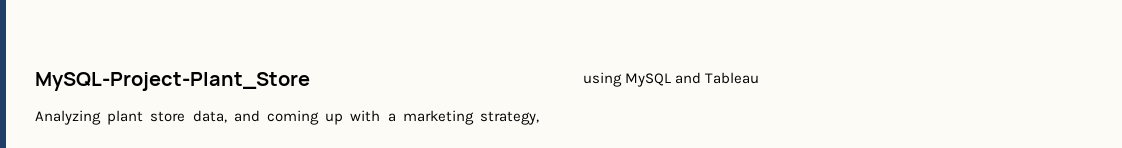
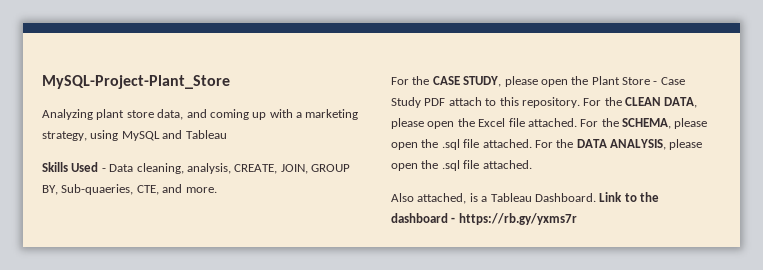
(760, 78) none -> [42,162,350,174] [42,184,217,195] [391,76,685,87] [391,97,698,108] [391,118,708,129] [391,139,703,150] [391,160,532,171] [391,192,659,204] [391,213,577,225] // Skills Used - Data cleaning, analysis, CREATE, JOIN, GROUP BY, Sub-quaeries, CTE, and more. // For the CASE STUDY, please open the Plant Store - Case Study PDF attach to this repository. For the CLEAN DATA, please open the Excel file attached. For the SCHEMA, please open the .sql file attached. For the DATA ANALYSIS, please open the .sql file attached. // Also attached, is a Tableau Dashboard. Link to the dashboard - https://rb.gy/yxms7r

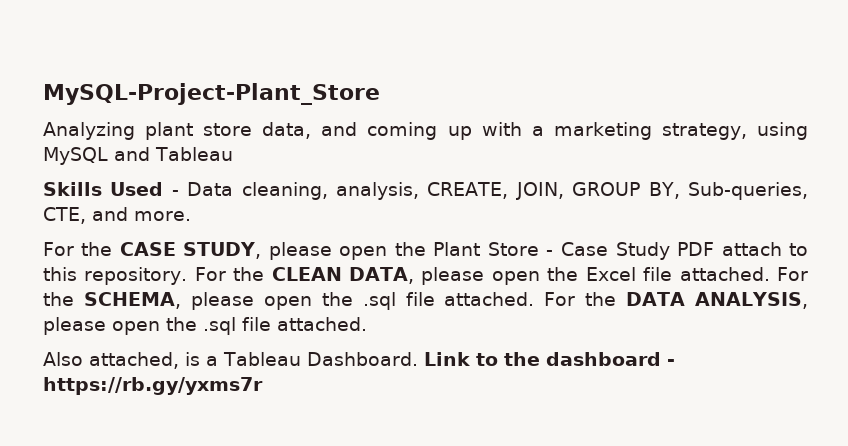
[61,184,134,195] Sub-quaeries, -> [688,182,808,200] Sub-queries,

